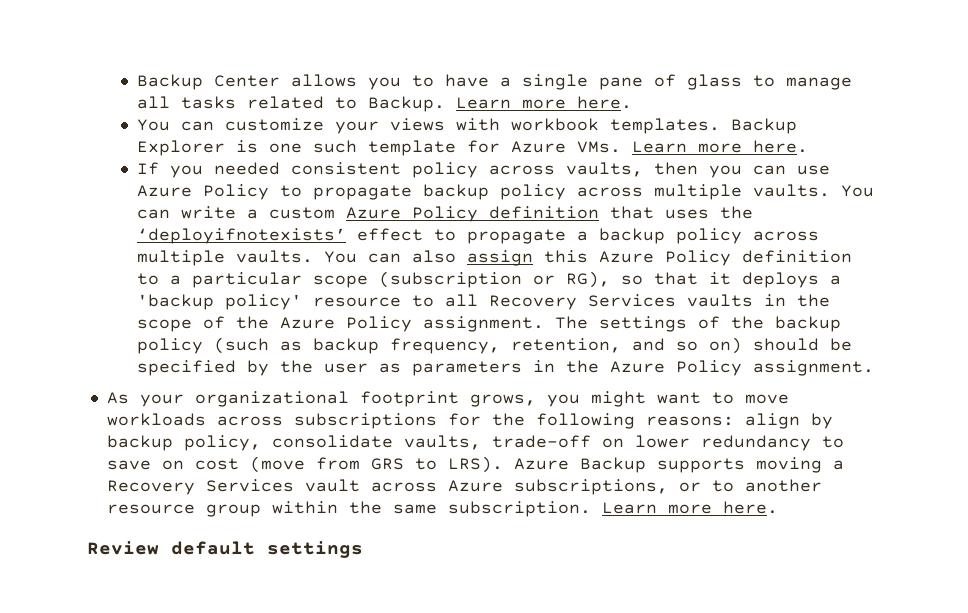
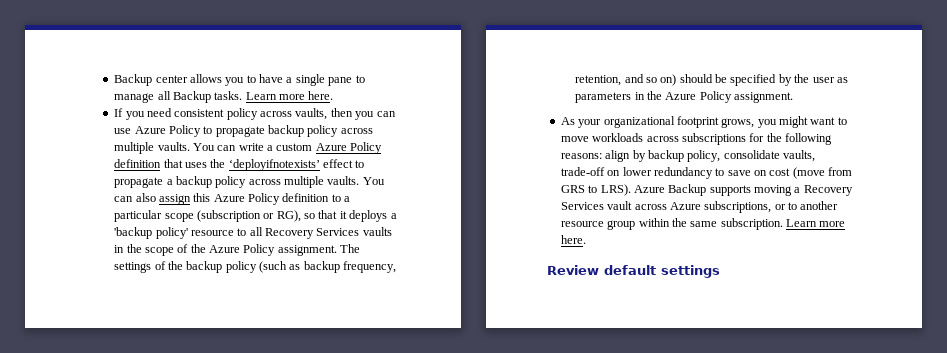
[137,74,281,90] Backup Center -> [114,74,188,86] Backup center
[654,74,743,90] of glass -> (353, 81) none
[181,96,633,112] [137,118,798,134] [137,140,622,156] tasks related to Backup. Learn more here. // You can customize your views with workbook templates. Backup Explorer is one such template for Azure VMs. -> [172,91,243,103] Backup tasks.
[214,162,281,175] needed -> [146,108,172,117] need

